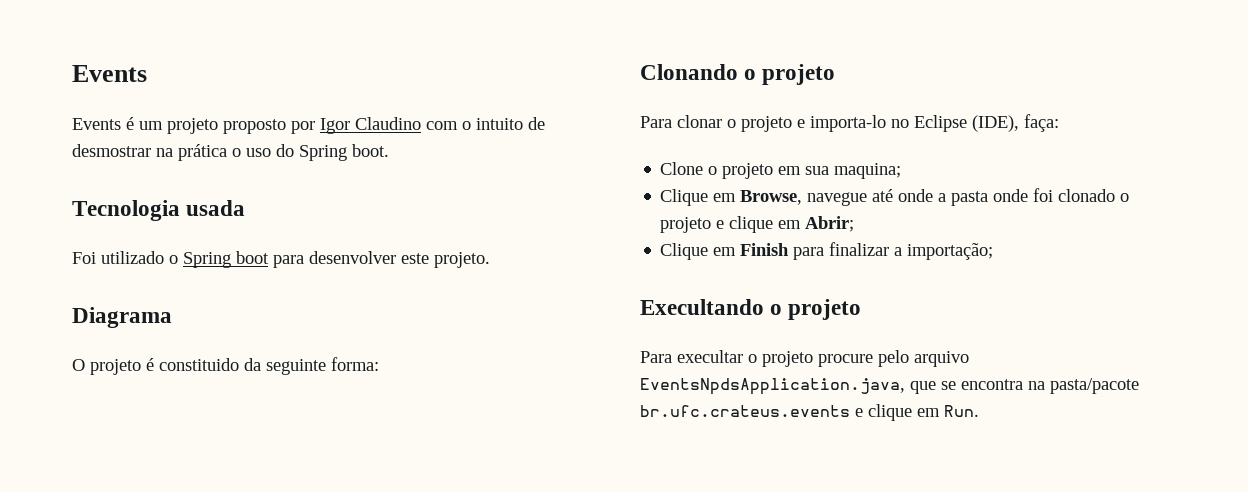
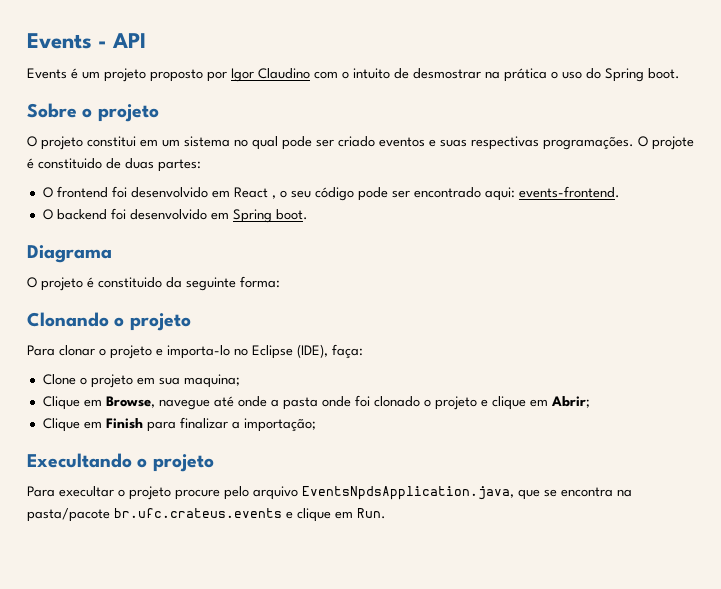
[72,65,147,82] Events -> [27,33,147,49] Events - API
[72,200,246,221] [72,251,490,268] Tecnologia usada // Foi utilizado o Spring boot para desenvolver este projeto. -> [27,103,159,122] [27,136,694,150] [27,158,201,172] [42,186,620,201] [42,208,308,223] Sobre o projeto // O projeto constitui em um sistema no qual pode ser criado eventos e suas respectivas programações. O projote é constituido de duas partes: // O frontend foi desenvolvido em React , o seu código pode ser encontrado aqui: events-frontend. // O backend foi desenvolvido em Spring boot.

